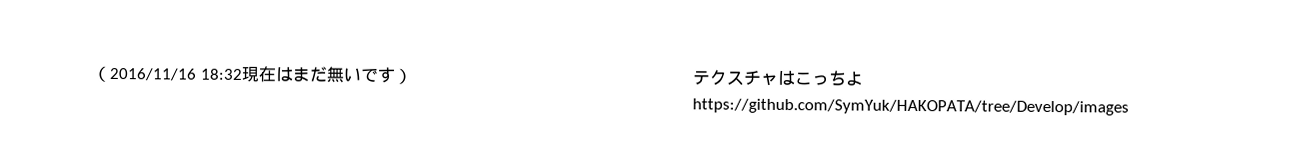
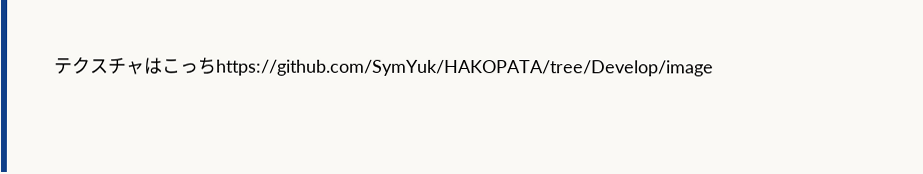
[92,65,413,85] （2016/11/16 18:32現在はまだ無いです） // -> (54, 66) none
[845,71,864,86] [692,98,1129,116] よhttps://github.com/SymYuk/HAKOPATA/tree/Develop/images -> [216,59,714,77] https://github.com/SymYuk/HAKOPATA/tree/Develop/image

